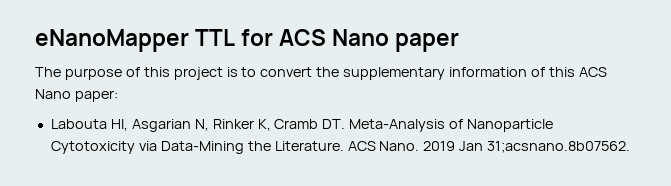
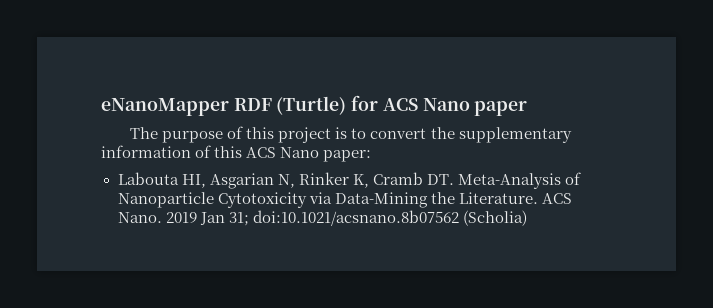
[195,29,236,46] TTL -> [233,96,347,115] RDF (Turtle)
[487,141,631,153] 31;acsnano.8b07562. -> [228,210,527,226] 31; doi:10.1021/acsnano.8b07562 (Scholia)

